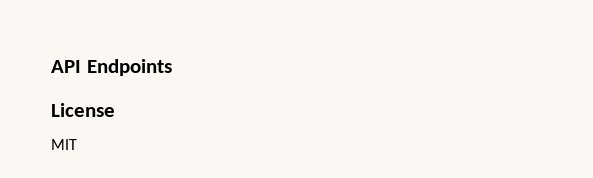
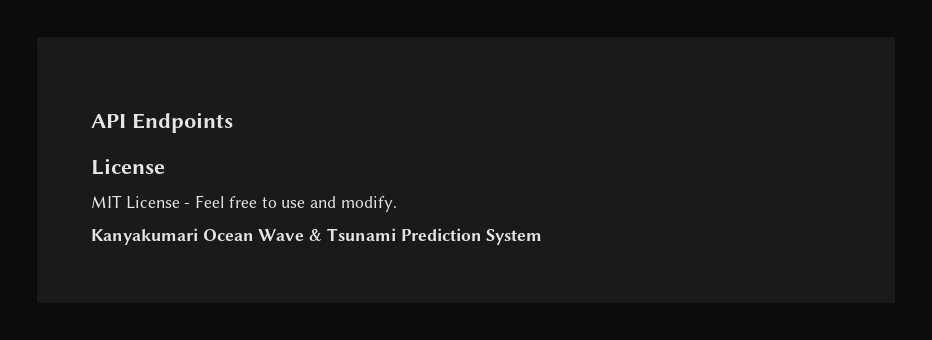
(77, 144) none -> [125,195,397,212] [91,228,543,245] License - Feel free to use and modify. // Kanyakumari Ocean Wave & Tsunami Prediction System

